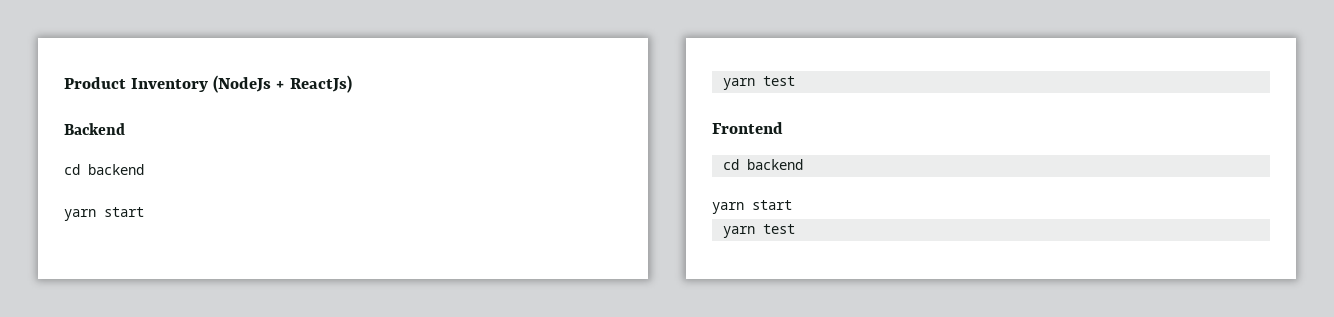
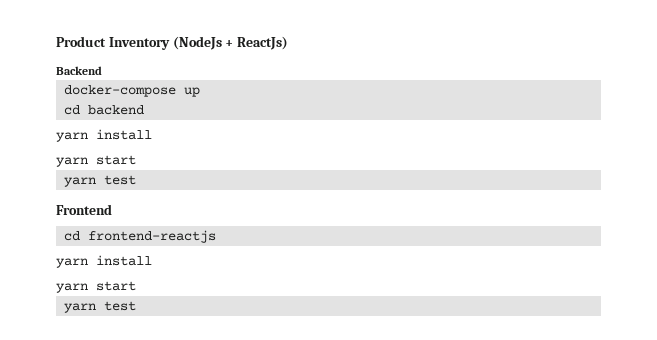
[64,164,144,175] // cd backend -> [63,85,200,97] [63,105,144,115] [56,129,152,142] // docker-compose up // cd backend // yarn install
[746,159,803,170] backend -> [87,230,216,243] [56,255,152,268] frontend-reactjs // yarn install

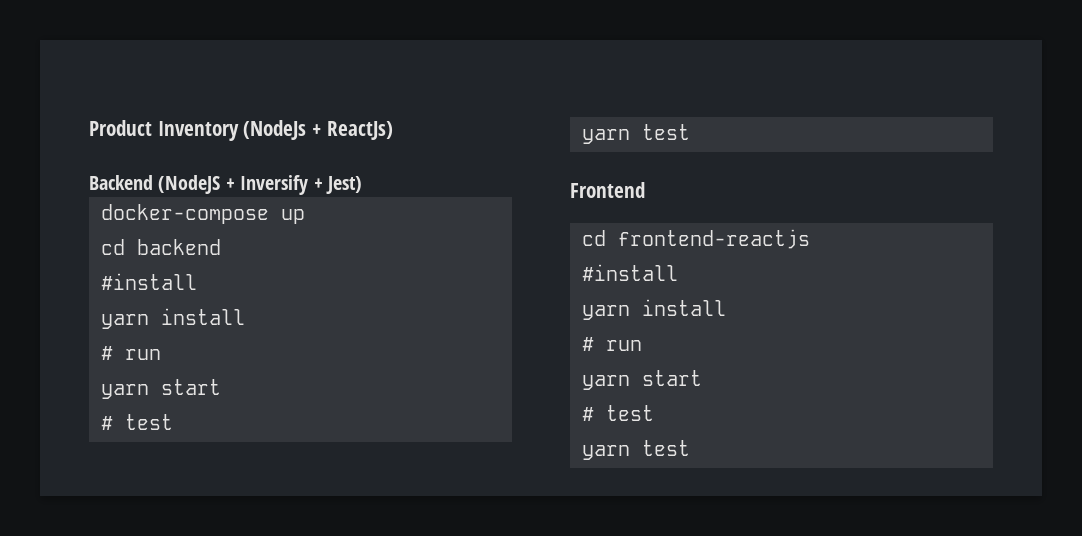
(102, 70) none -> [158,175,362,195] (NodeJS + Inversify + Jest)
[56,129,152,142] [56,155,136,167] // yarn install // yarn start -> [101,273,198,290] [101,308,246,329] [101,346,162,360] [101,379,222,399] [101,414,174,430] // #install // yarn install // # run // yarn start // # test
[56,255,152,268] [56,281,136,293] // yarn install // yarn start -> [582,264,679,281] [582,299,727,320] [582,337,643,351] [582,370,703,390] [582,405,655,421] // #install // yarn install // # run // yarn start // # test

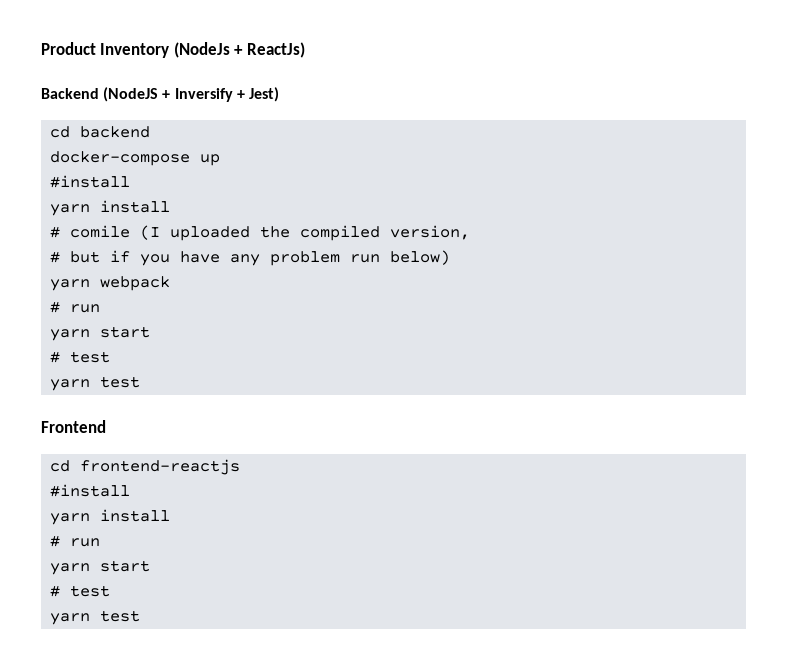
(362, 185) none -> [50,126,151,138] // cd backend
[101,239,222,255] [101,273,198,290] [101,308,246,329] // cd backend // #install // yarn install -> [50,175,131,188] [50,200,171,216] [50,225,471,241] [50,250,451,266] [50,276,171,291] // #install // yarn install // # comile (I uploaded the compiled version, // # but if you have any problem run below) // yarn webpack

